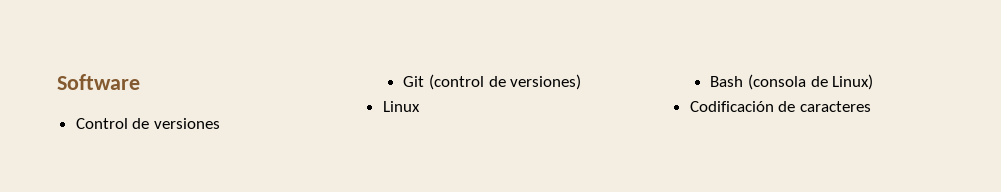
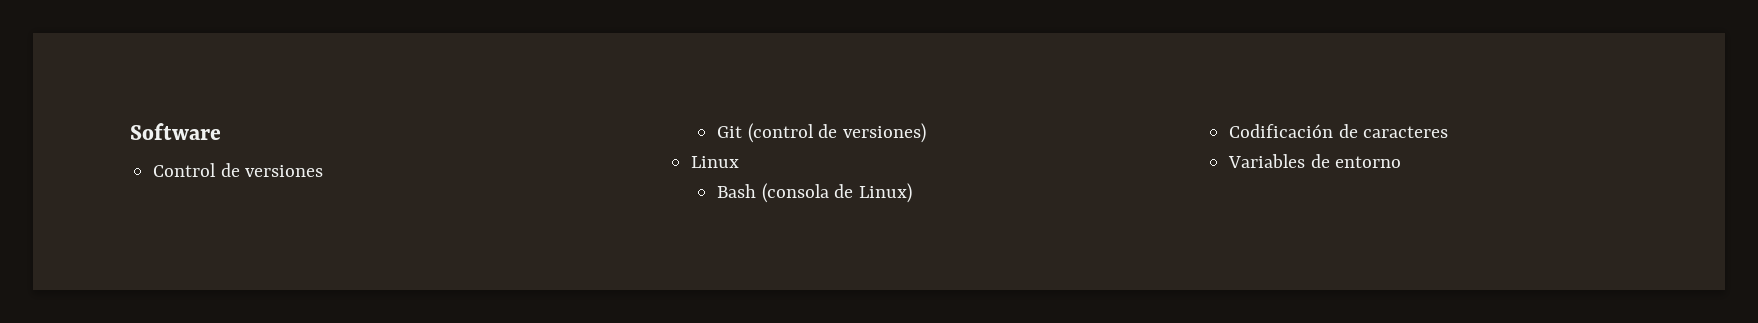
(871, 106) none -> [1228,154,1402,168] // Variables de entorno

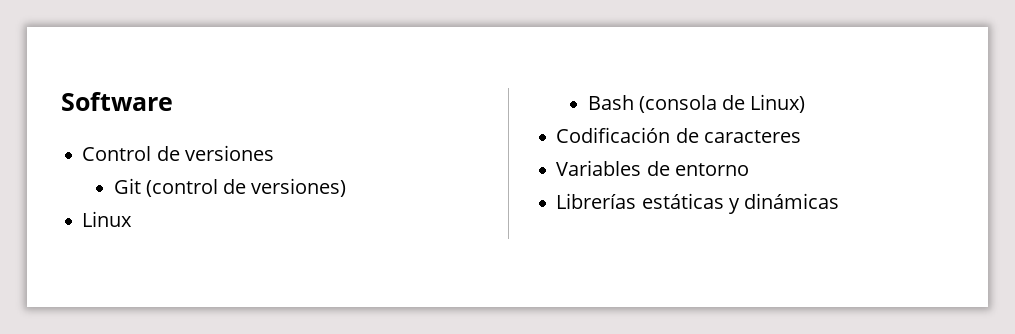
(1402, 162) none -> [556,193,840,214] // Librerías estáticas y dinámicas

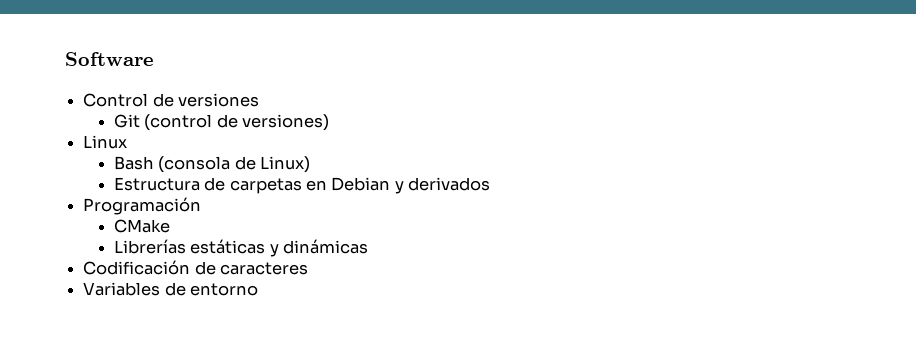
(806, 103) none -> [113,177,491,194] [83,197,202,215] [113,219,170,233] [113,239,368,257] // Estructura de carpetas en Debian y derivados // Programación // CMake // Librerías estáticas y dinámicas
[556,193,840,214] // Librerías estáticas y dinámicas -> (259, 289) none

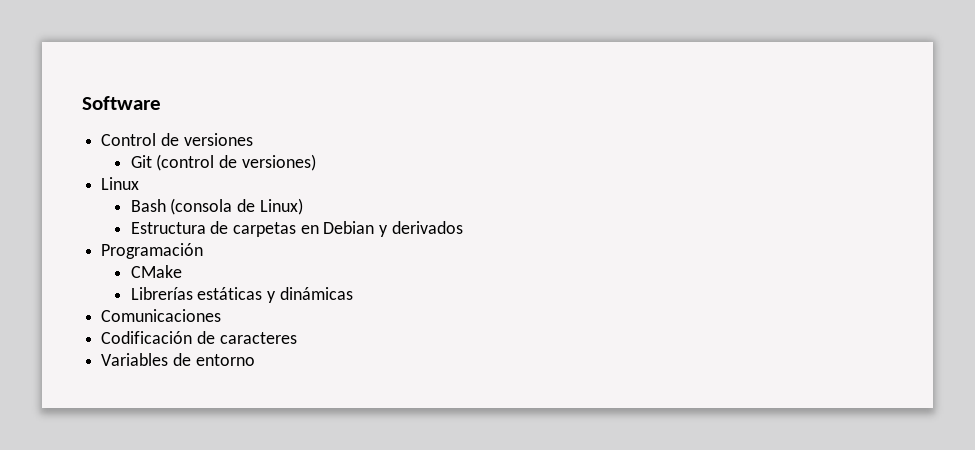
(368, 246) none -> [101,309,222,322] // Comunicaciones

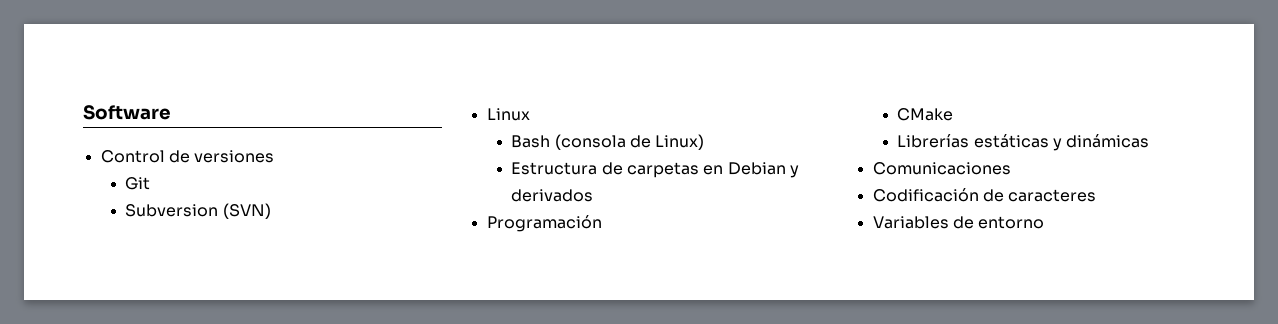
[156,154,316,171] (control de versiones) -> [125,203,271,219] // Subversion (SVN)

